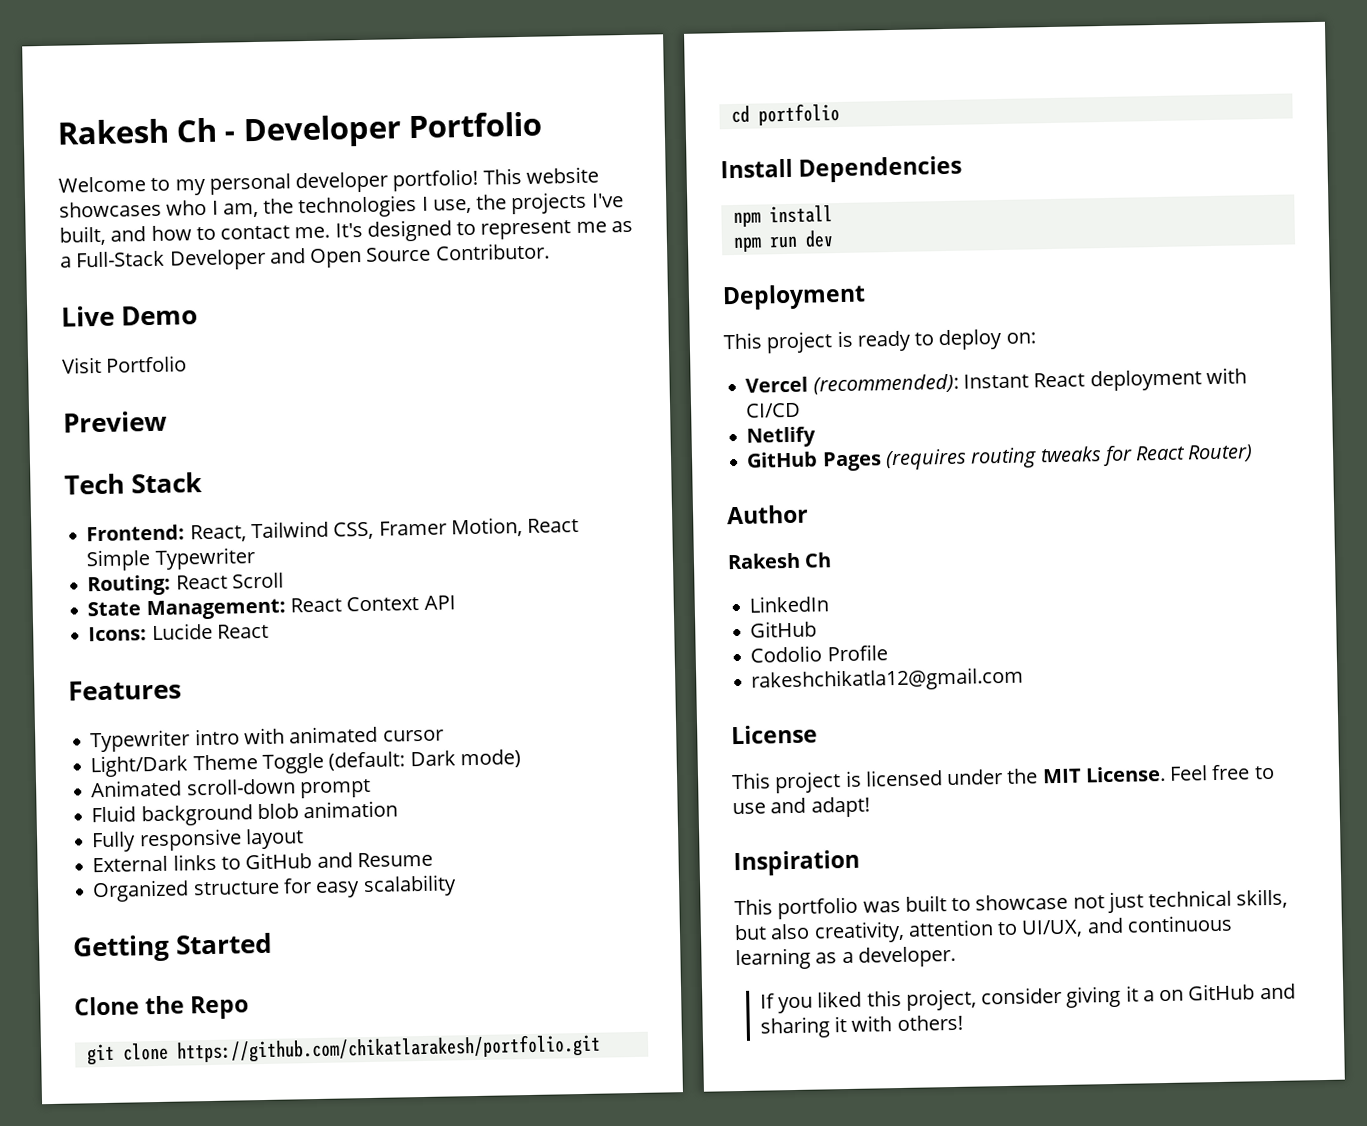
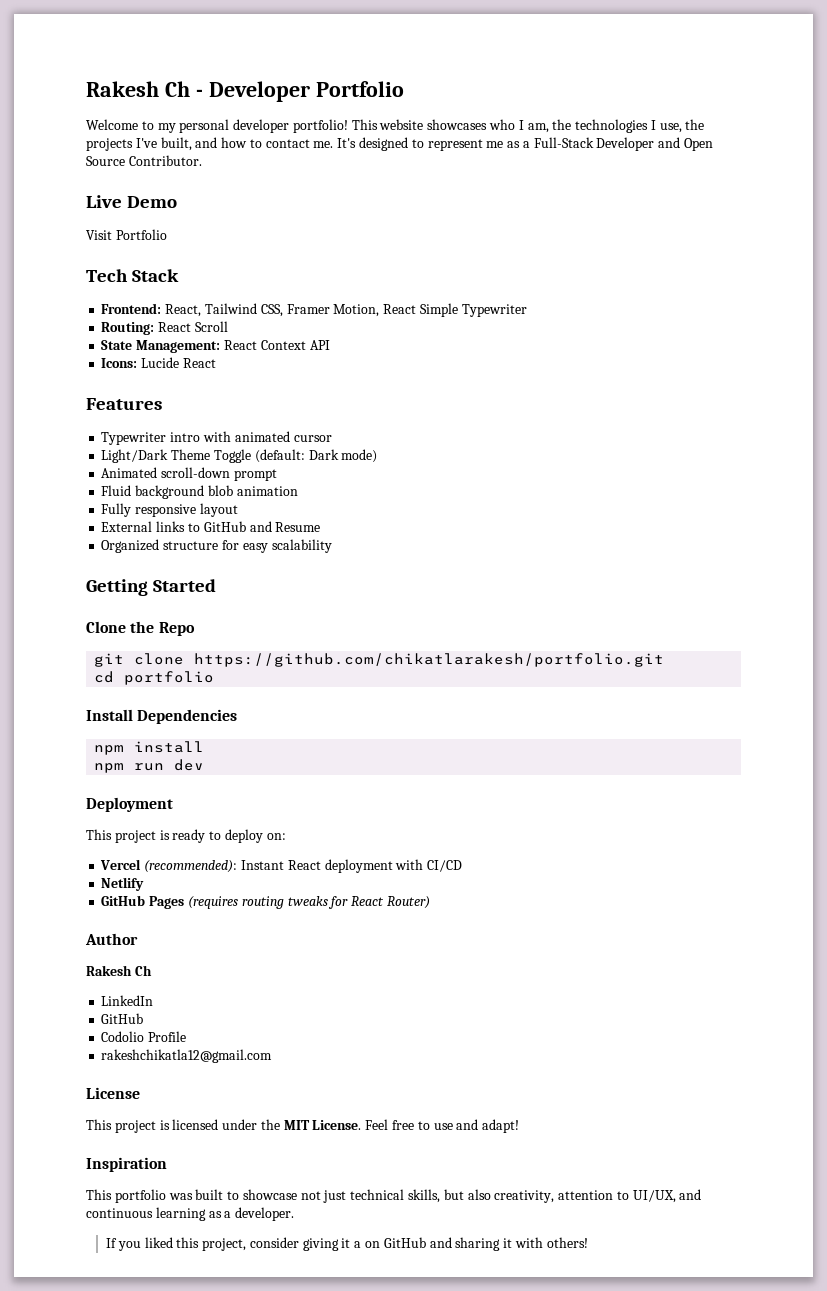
[63,410,167,433] // Preview -> (167, 234) none

